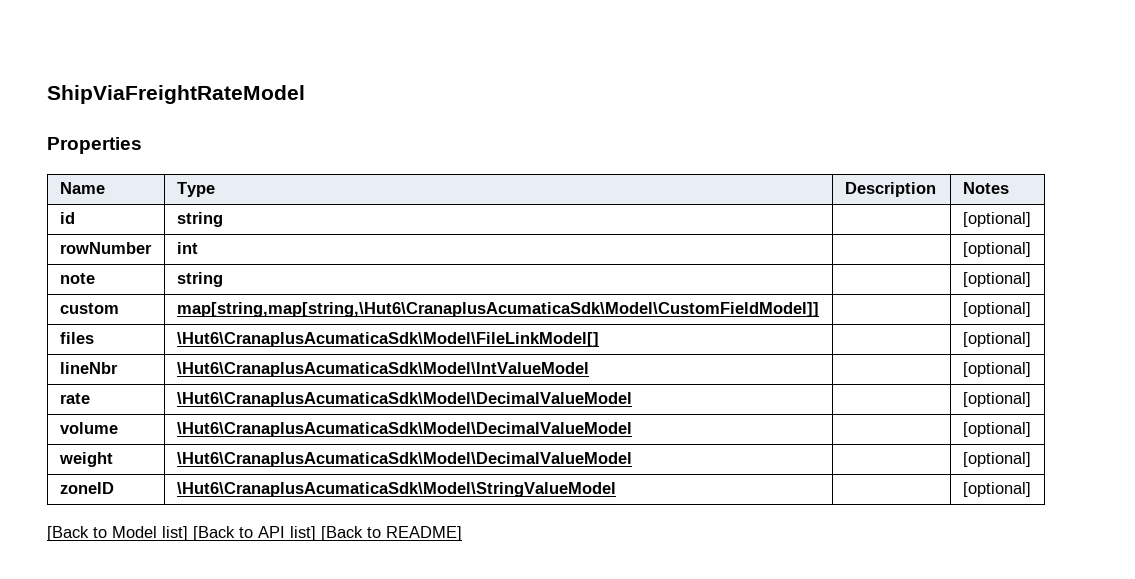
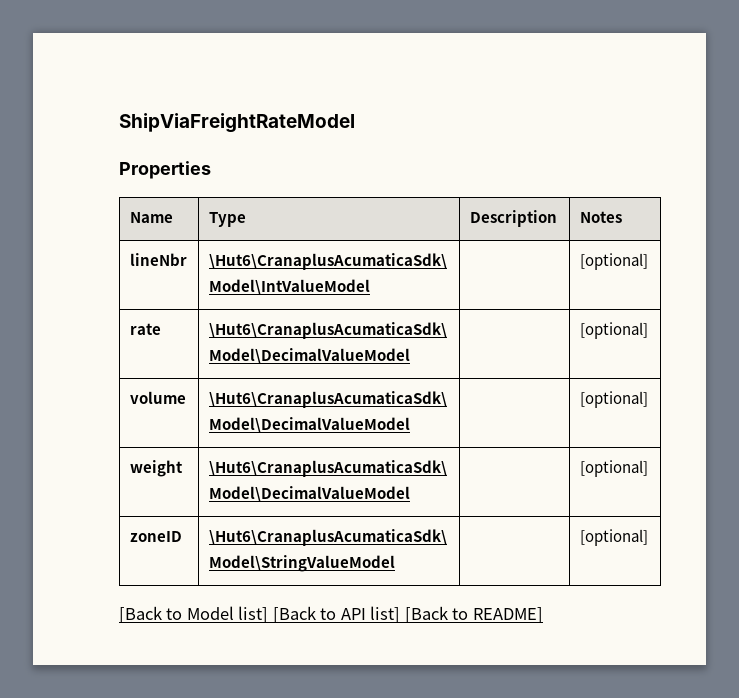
[59,212,75,224] [176,212,223,227] [962,212,1031,227] [59,242,152,254] [176,242,198,254] [962,242,1031,257] [59,273,95,284] [176,272,223,287] [962,272,1031,287] [59,303,119,314] [176,302,819,317] [962,302,1031,317] [59,332,94,344] [176,332,599,347] [962,332,1031,347] // id | string | | [optional] // rowNumber | int | | [optional] // note | string | | [optional] // custom | map[string,map[string,\Hut6\CranaplusAcumaticaSdk\Model\CustomFieldModel]] | | [optional] // files | \Hut6\CranaplusAcumaticaSdk\Model\FileLinkModel[] | | [optional] -> (622, 217) none

